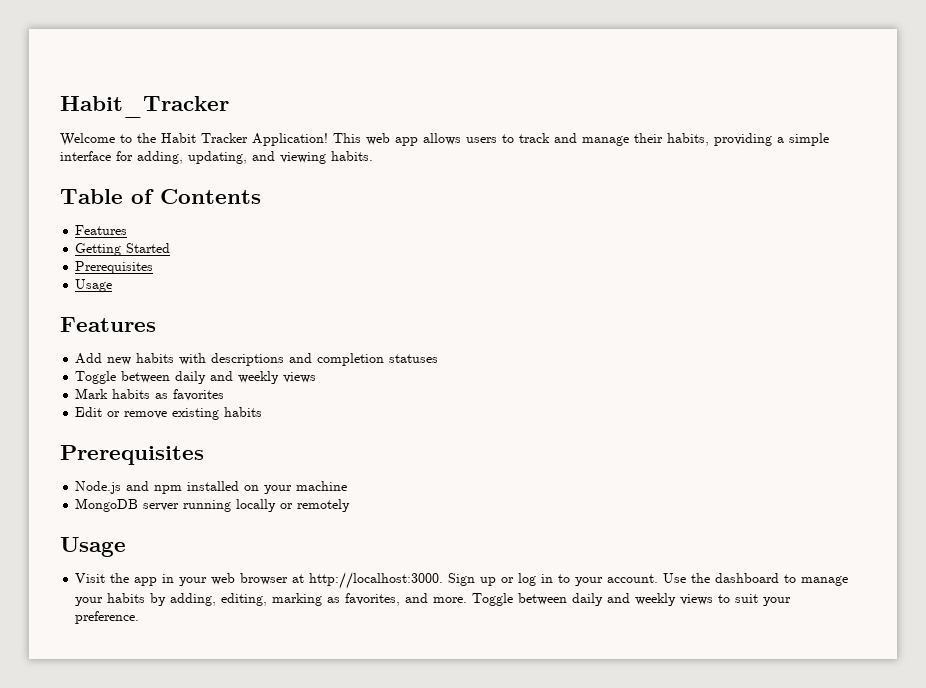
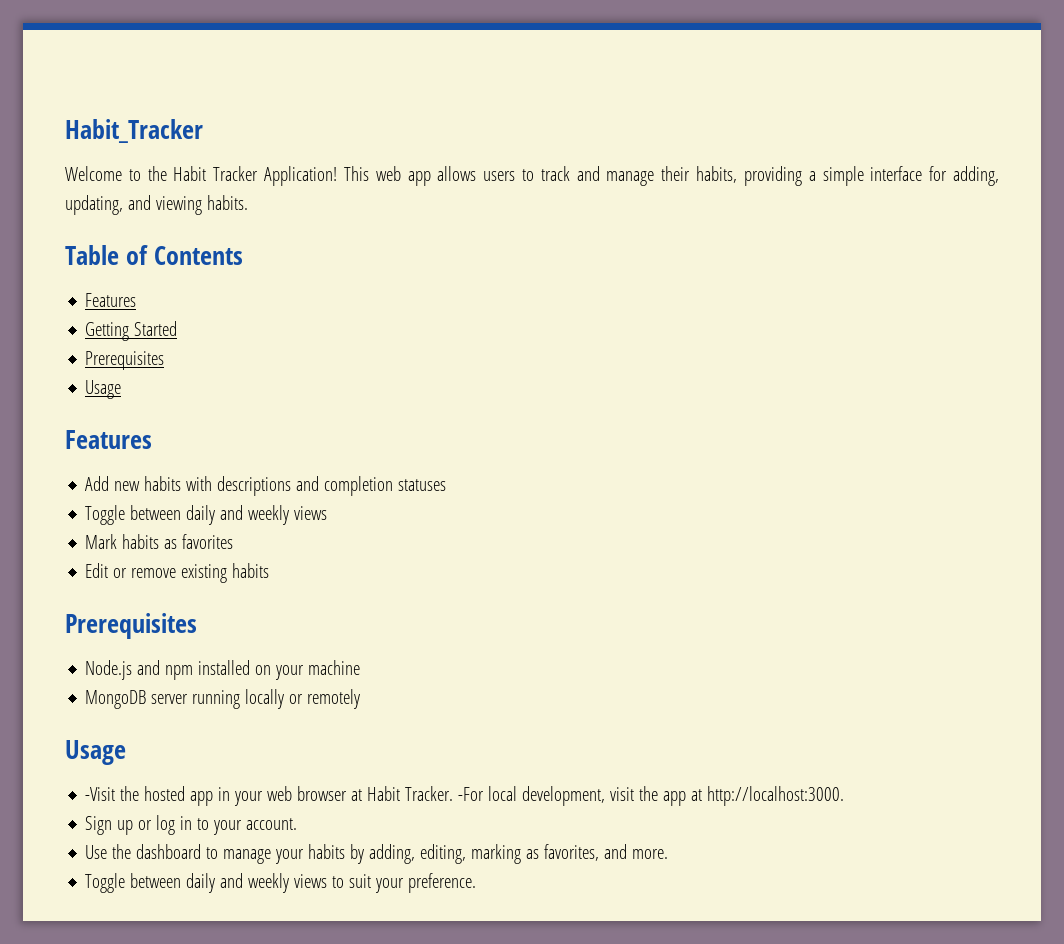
[75,573,130,583] Visit the -> [85,786,186,801] -Visit the hosted
(305, 578) none -> [367,786,703,806] Habit Tracker. -For local development, visit the app at
(444, 580) none -> (845, 796) //
(659, 578) none -> (298, 824) //
(468, 600) none -> (669, 854) //

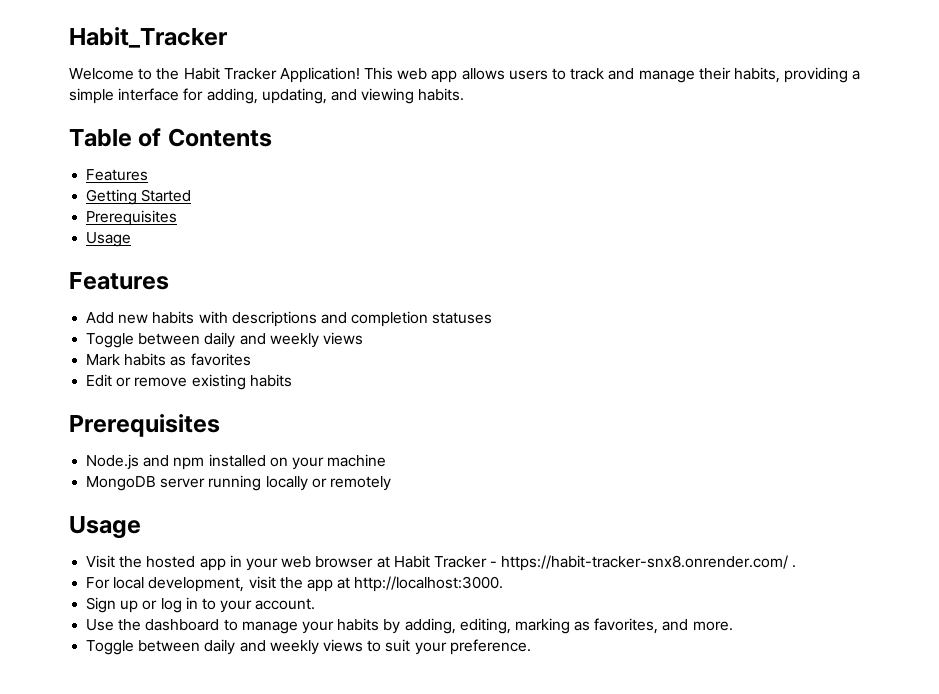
[85,787,116,801] -Visit -> [86,555,116,568] Visit
[405,786,485,801] Tracker. -For -> [433,555,797,571] [86,577,111,589] Tracker - https://habit-tracker-snx8.onrender.com/ . // For

